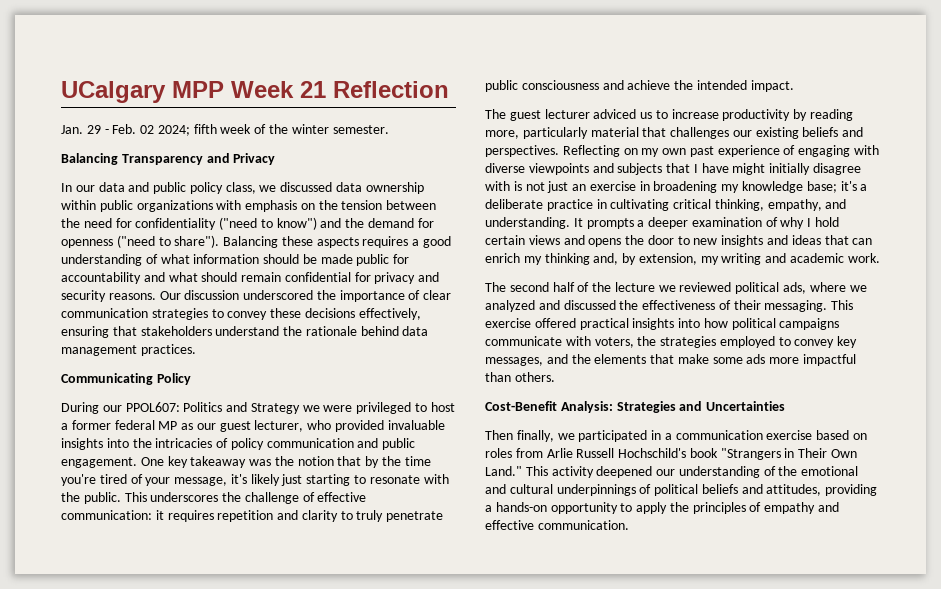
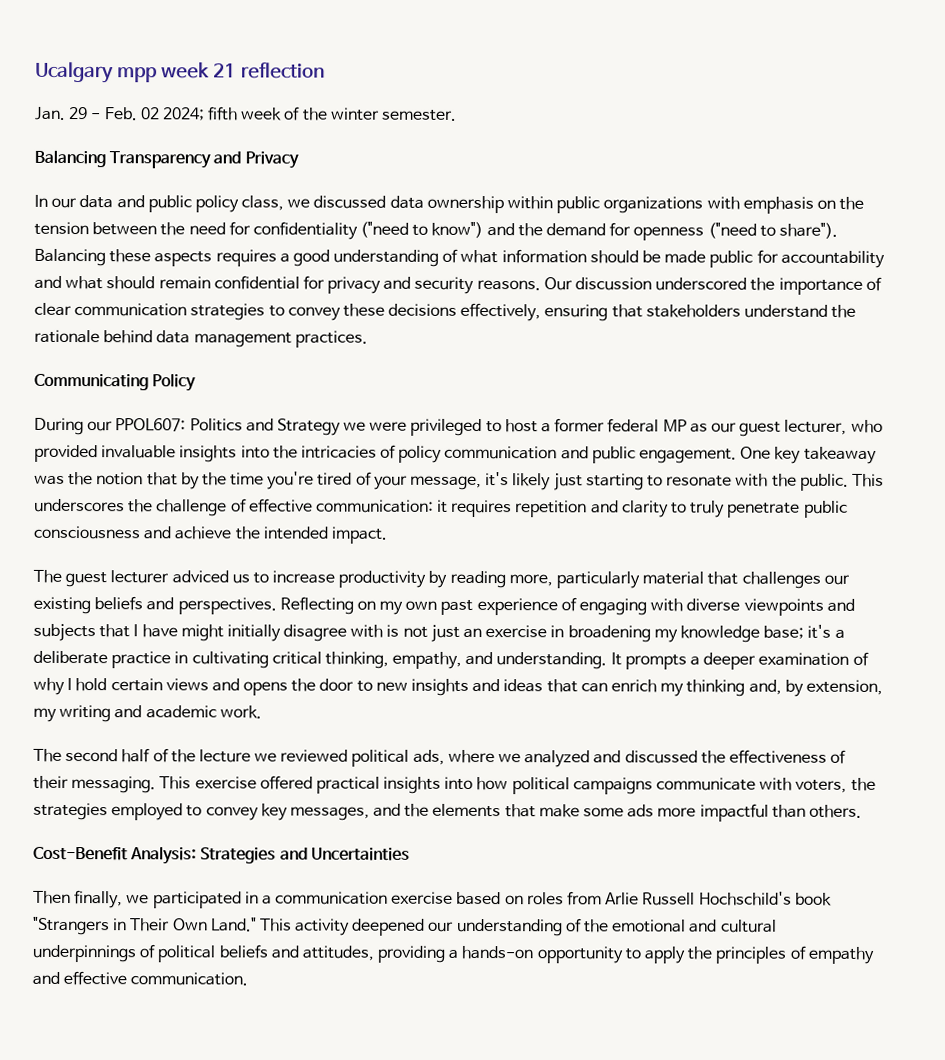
[61,81,449,103] UCalgary MPP Week 21 Reflection -> [35,61,325,84] Ucalgary mpp week 21 reflection

